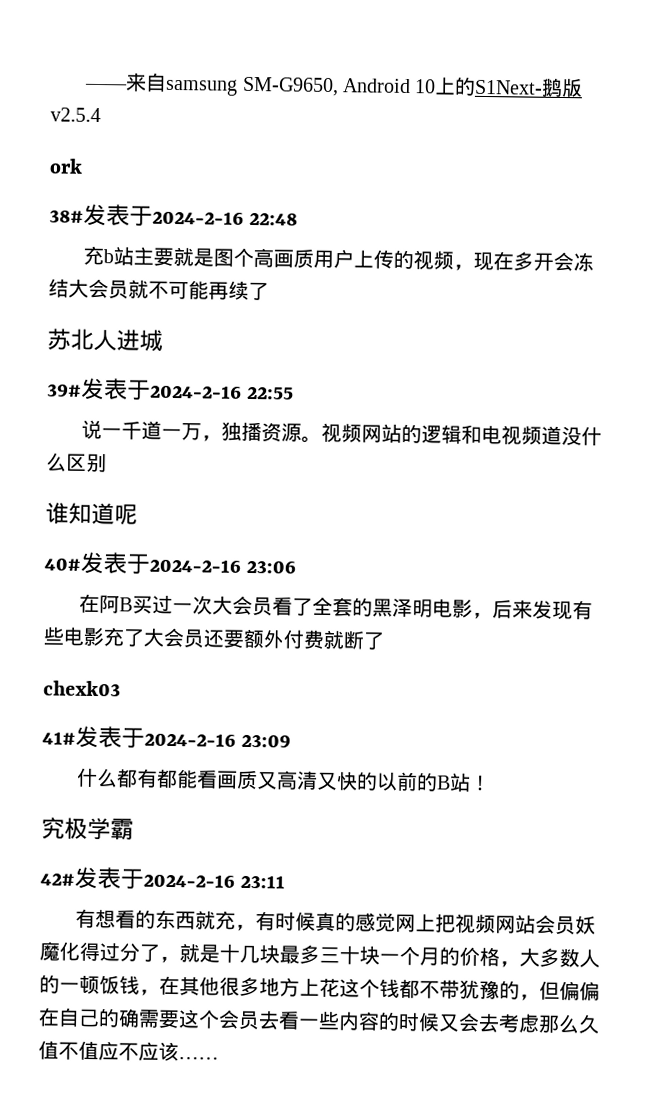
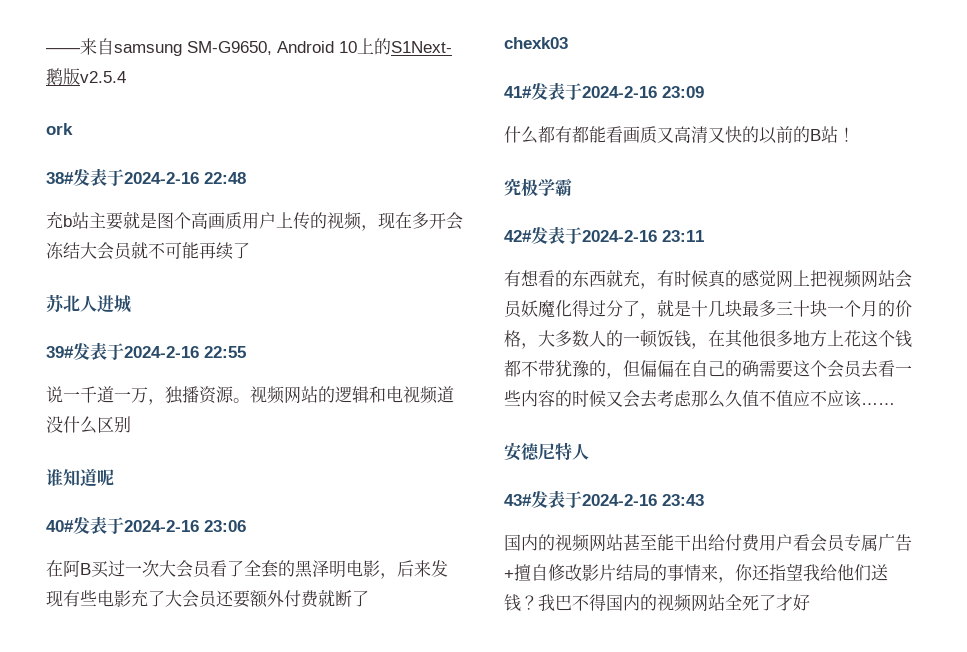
(219, 1058) none -> [504,442,589,461] [504,490,704,508] [504,533,912,552] [504,563,888,583] [504,594,810,612] // 安德尼特人 // 43#发表于2024-2-16 23:43 // 国内的视频网站甚至能干出给付费用户看会员专属广告+擅自修改影片结局的事情来，你还指望我给他们送钱？我巴不得国内的视频网站全死了才好

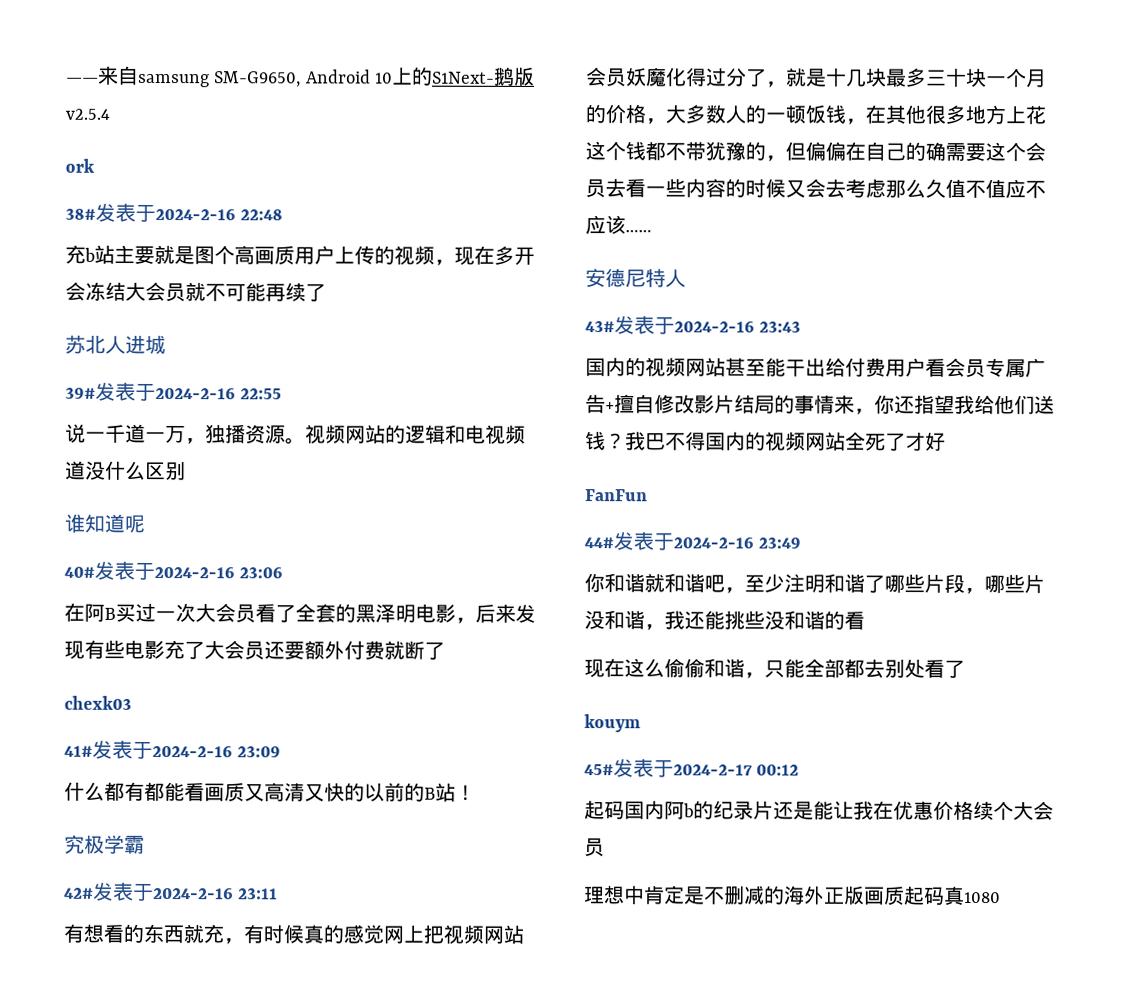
(810, 602) none -> [585,489,648,502] [584,531,802,551] [584,573,1045,595] [584,610,865,631] [584,658,965,679] [584,714,641,733] [584,758,800,778] [584,800,1054,821] [584,838,605,858] [584,885,1001,905] // FanFun // 44#发表于2024-2-16 23:49 // 你和谐就和谐吧，至少注明和谐了哪些片段，哪些片没和谐，我还能挑些没和谐的看 // 现在这么偷偷和谐，只能全部都去别处看了 // kouym // 45#发表于2024-2-17 00:12 // 起码国内阿b的纪录片还是能让我在优惠价格续个大会员 // 理想中肯定是不删减的海外正版画质起码真1080

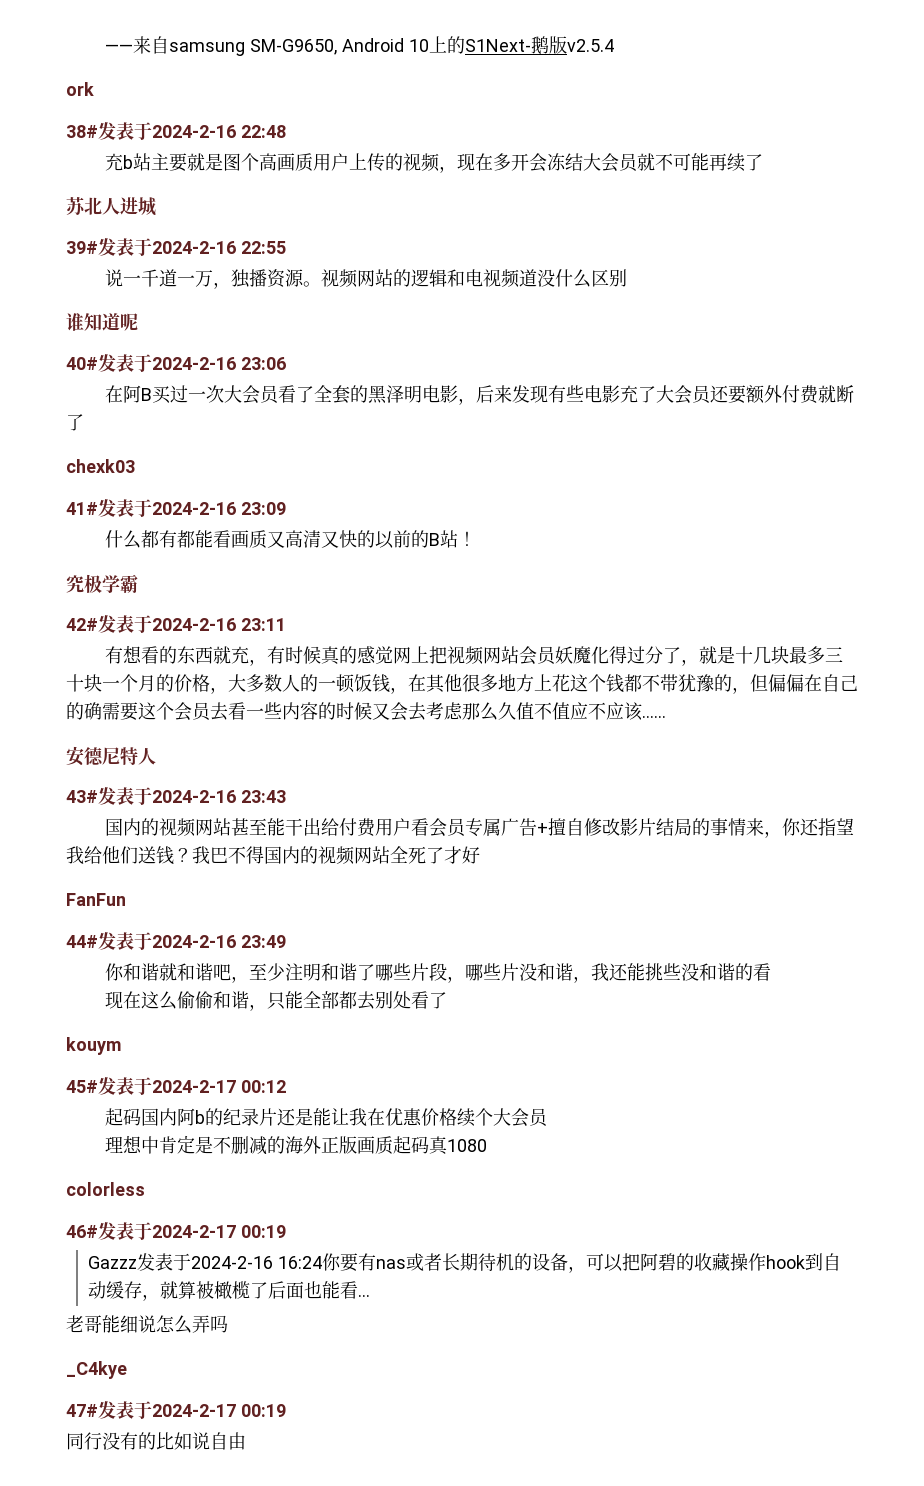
(1001, 897) none -> [66,1182,145,1196] [66,1222,286,1240] [88,1253,842,1273] [88,1281,371,1301] [66,1315,228,1334] [66,1361,127,1379] [66,1401,286,1419] [66,1432,246,1450] // colorless // 46#发表于2024-2-17 00:19 // Gazzz发表于2024-2-16 16:24你要有nas或者长期待机的设备，可以把阿碧的收藏操作hook到自动缓存，就算被橄榄了后面也能看... // 老哥能细说怎么弄吗 // _C4kye // 47#发表于2024-2-17 00:19 // 同行没有的比如说自由

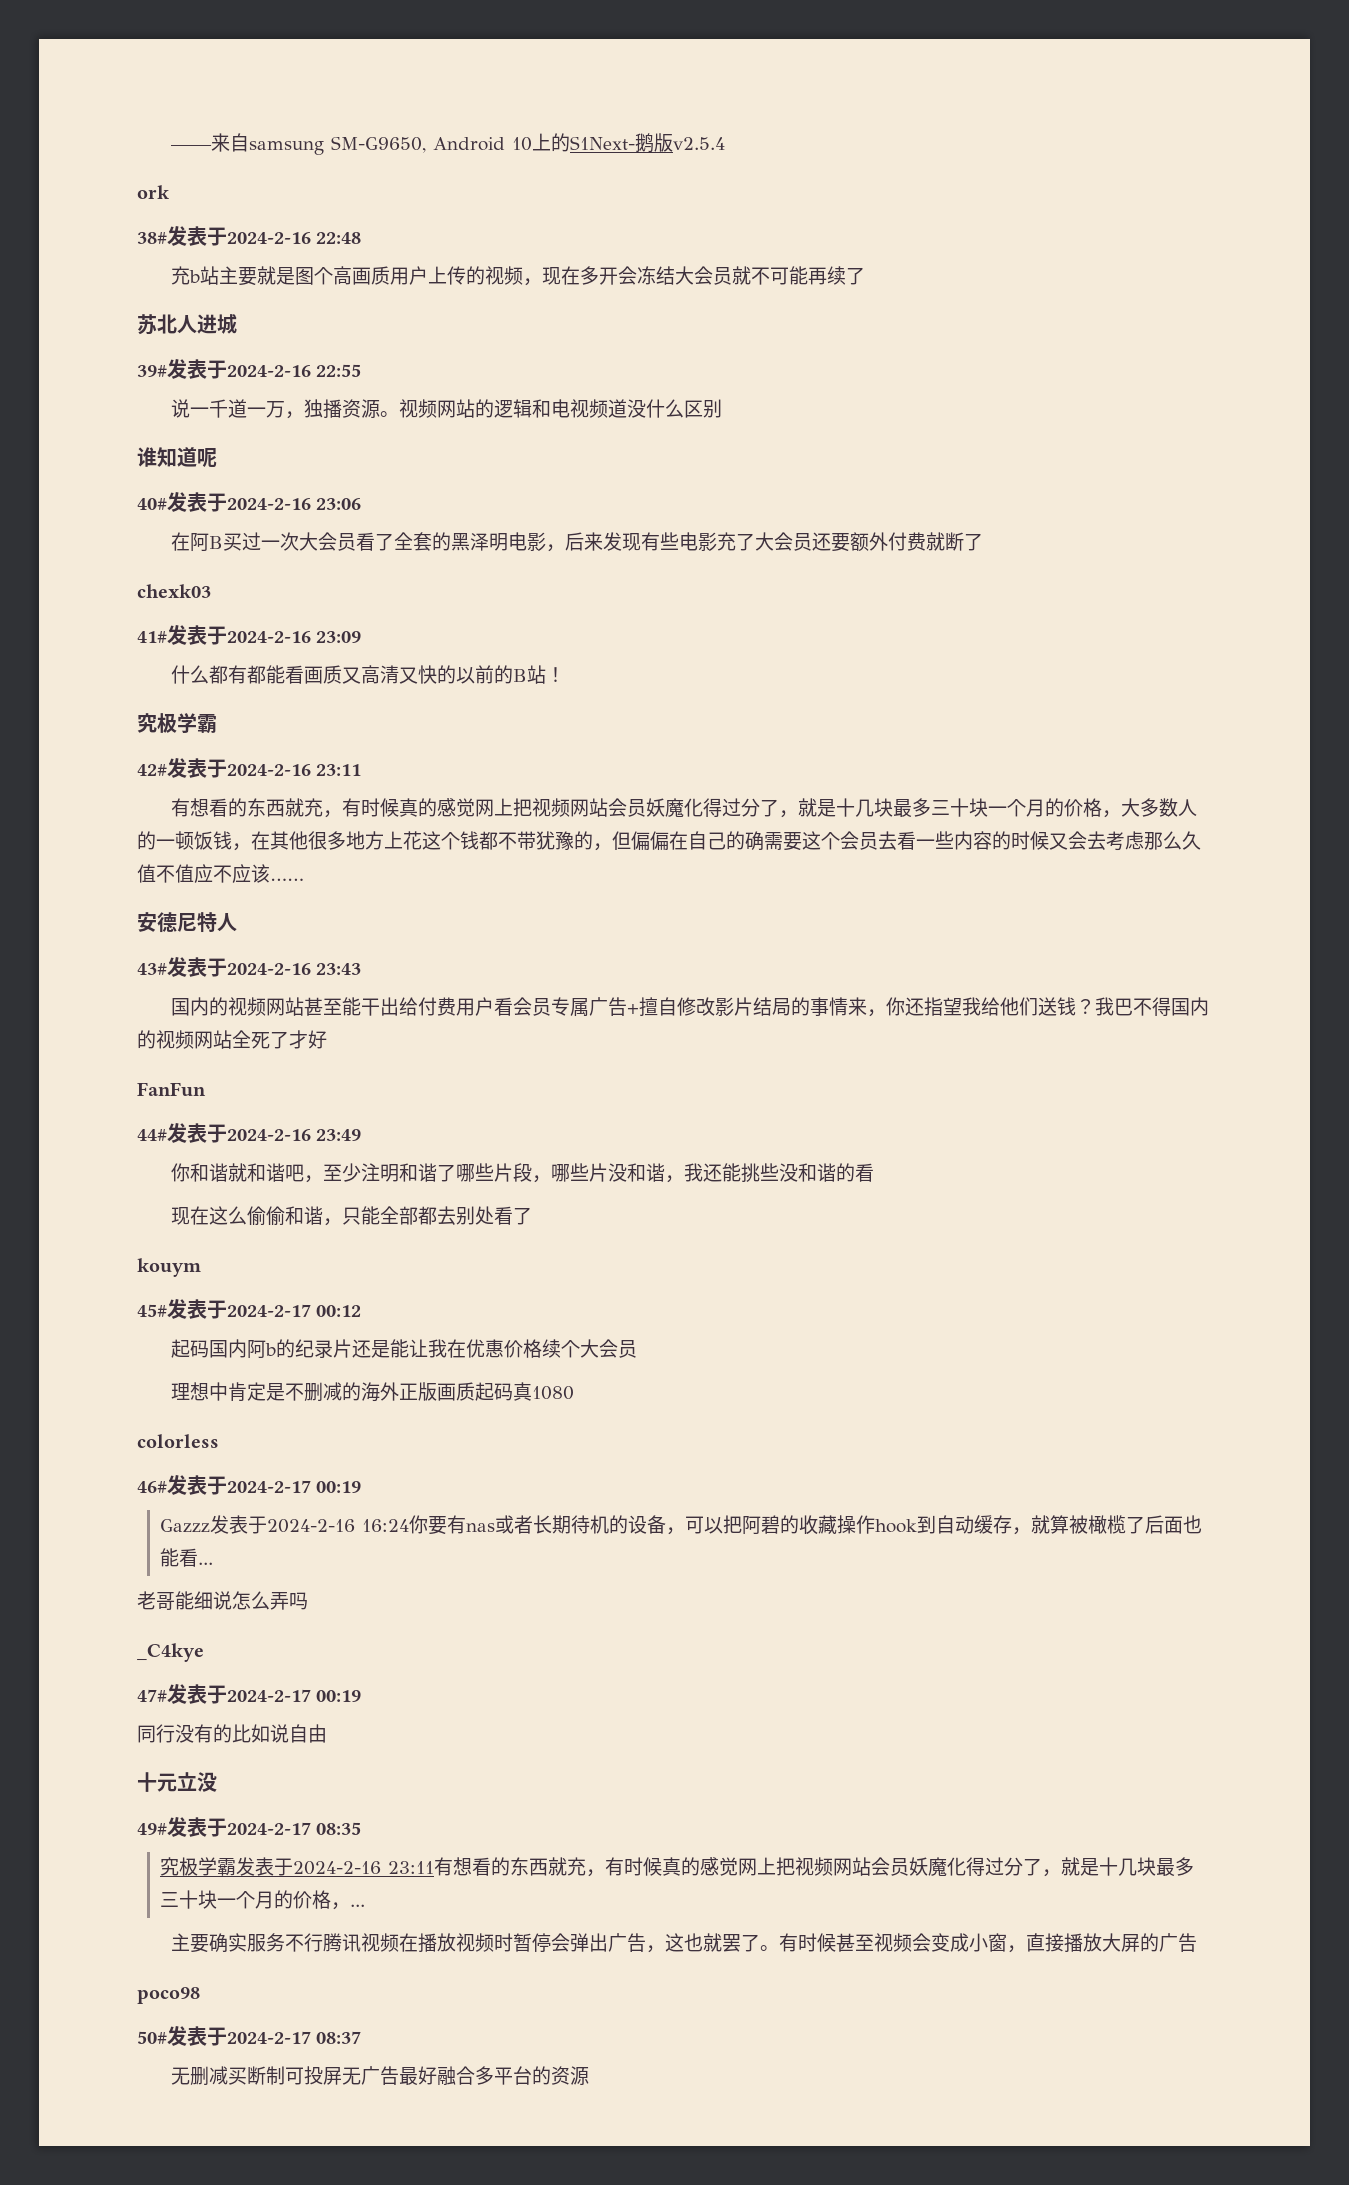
(246, 1441) none -> [137,1772,217,1792] [137,1817,362,1837] [160,1857,1195,1877] [160,1890,366,1910] [170,1933,1197,1953] [137,1987,200,2004] [137,2026,362,2046] [170,2066,589,2086] // 十元立没 // 49#发表于2024-2-17 08:35 // 究极学霸发表于2024-2-16 23:11有想看的东西就充，有时候真的感觉网上把视频网站会员妖魔化得过分了，就是十几块最多三十块一个月的价格，... // 主要确实服务不行腾讯视频在播放视频时暂停会弹出广告，这也就罢了。有时候甚至视频会变成小窗，直接播放大屏的广告 // poco98 // 50#发表于2024-2-17 08:37 // 无删减买断制可投屏无广告最好融合多平台的资源

